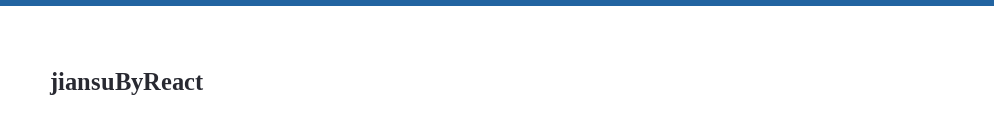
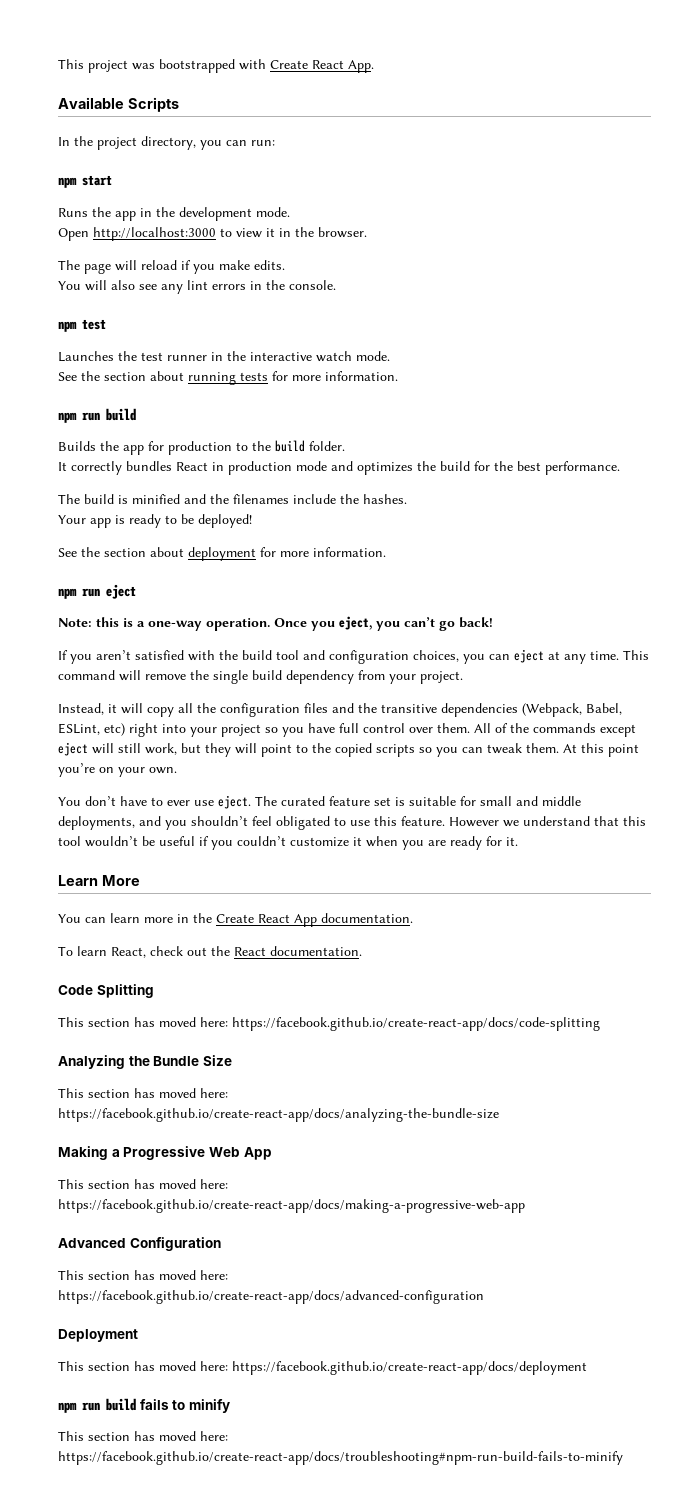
[49,72,204,95] jiansuByReact -> [58,59,374,73] [58,97,179,112] [58,136,275,150] [58,175,112,188] [58,207,290,221] [58,227,367,241] [58,260,285,274] [58,280,336,294] [58,319,106,332] [58,351,390,362] [58,371,398,385] [58,408,136,423] [58,440,345,455] [58,461,620,475] [58,494,407,504] [58,514,252,528] [58,547,386,561] [58,584,136,599] [58,616,493,631] [58,649,649,664] [58,670,463,684] [58,703,622,717] [58,723,636,737] [58,742,639,757] [58,763,177,777] [58,795,581,809] [58,816,646,830] [58,836,518,850] [58,875,140,886] [58,913,413,927] [58,946,362,958] [58,984,154,998] [58,1017,600,1031] [58,1055,232,1069] [58,1088,228,1098] [58,1108,499,1122] [58,1146,272,1160] [58,1179,228,1189] [58,1199,525,1213] [58,1237,221,1251] [58,1270,228,1280] [58,1290,484,1304] [58,1329,138,1342] [58,1361,587,1375] [58,1398,230,1413] [58,1431,228,1441] [58,1451,623,1465] This project was bootstrapped with Create React App. // Available Scripts // In the project directory, you can run: // npm start // Runs the app in the development mode. // Open http://localhost:3000 to view it in the browser. // The page will reload if you make edits. // You will also see any lint errors in the console. // npm test // Launches the test runner in the interactive watch mode. // See the section about running tests for more information. // npm run build // Builds the app for production to the build folder. // It correctly bundles React in production mode and optimizes the build for the best performance. // The build is minified and the filenames include the hashes. // Your app is ready to be deployed! // See the section about deployment for more information. // npm run eject // Note: this is a one-way operation. Once you eject, you can’t go back! // If you aren’t satisfied with the build tool and configuration choices, you can eject at any time. This command will remove the single build dependency from your project. // Instead, it will copy all the configuration files and the transitive dependencies (Webpack, Babel, ESLint, etc) right into your project so you have full control over them. All of the commands except eject will still work, but they will point to the copied scripts so you can tweak them. At this point you’re on your own. // You don’t have to ever use eject. The curated feature set is suitable for small and middle deployments, and you shouldn’t feel obligated to use this feature. However we understand that this tool wouldn’t be useful if you couldn’t customize it when you are ready for it. // Learn More // You can learn more in the Create React App documentation. // To learn React, check out the React documentation. // Code Splitting // This section has moved here: https://facebook.github.io/create-react-app/docs/code-splitting // Analyzing the Bundle Size // This section has moved here: https://facebook.github.io/create-react-app/docs/analyzing-the-bundle-size // Making a Progressive Web App // This section has moved here: https://facebook.github.io/create-react-app/docs/making-a-progressive-web-app // Advanced Configuration // This section has moved here: https://facebook.github.io/create-react-app/docs/advanced-configuration // Deployment // This section has moved here: https://facebook.github.io/create-react-app/docs/deployment // npm run build fails to minify // This section has moved here: https://facebook.github.io/create-react-app/docs/troubleshooting#npm-run-build-fails-to-minify

